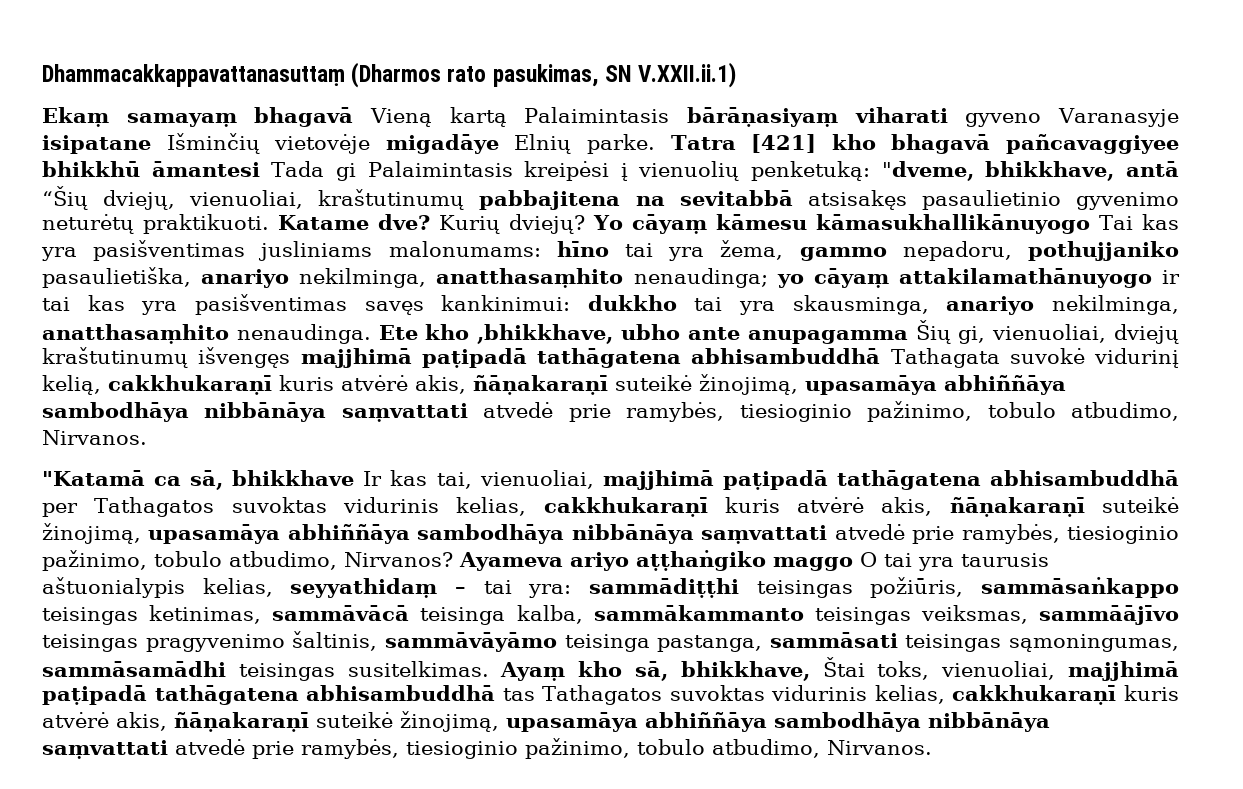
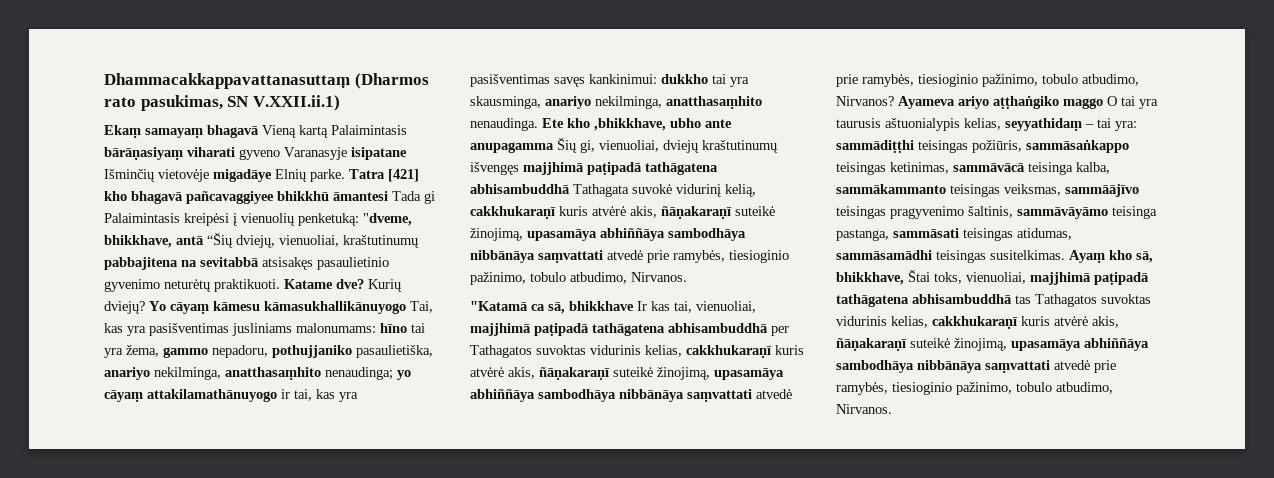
[1099,215,1134,230] Tai -> [410,301,433,313] Tai,
[42,297,70,311] tai -> [294,389,312,401] tai,
[1009,634,1179,652] sąmoningumas, -> [1017,228,1072,240] atidumas,

